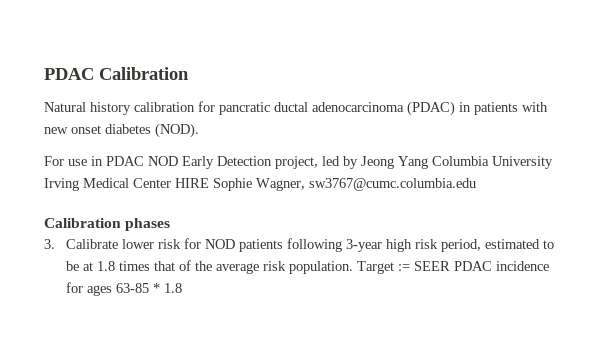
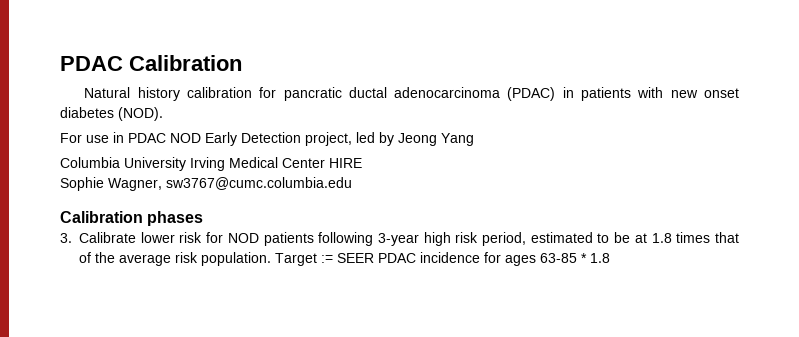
(428, 162) none -> (474, 139) //
(209, 183) none -> (362, 163) //

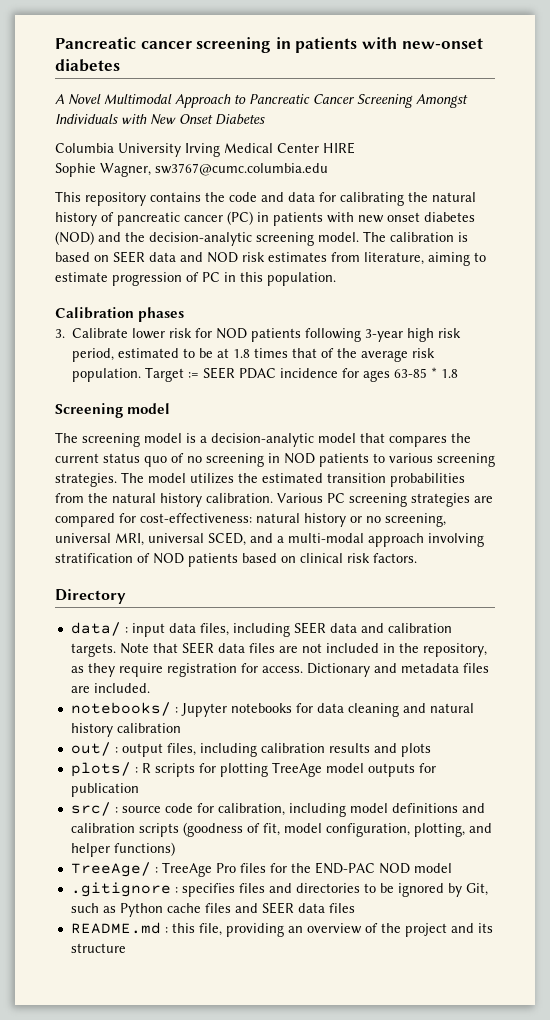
[60,55,242,71] [84,87,739,101] [60,107,163,121] [60,132,474,146] PDAC Calibration // Natural history calibration for pancratic ductal adenocarcinoma (PDAC) in patients with new onset diabetes (NOD). // For use in PDAC NOD Early Detection project, led by Jeong Yang -> [55,37,483,53] [55,59,120,72] [55,94,468,108] [55,114,265,125] Pancreatic cancer screening in patients with new-onset diabetes // A Novel Multimodal Approach to Pancreatic Cancer Screening Amongst Individuals with New Onset Diabetes
(352, 183) none -> [55,191,476,206] [55,211,475,226] [55,231,468,246] [55,251,486,266] [55,272,336,286] // This repository contains the code and data for calibrating the natural history of pancreatic cancer (PC) in patients with new onset diabetes (NOD) and the decision-analytic screening model. The calibration is based on SEER data and NOD risk estimates from literature, aiming to estimate progression of PC in this population.
(610, 258) none -> [55,403,171,418] [55,432,471,447] [55,453,495,467] [55,472,465,487] [55,493,493,507] [55,513,446,527] [55,532,484,547] [55,553,417,567] [55,589,126,604] [70,622,452,637] [70,642,487,657] [70,663,489,677] [70,683,150,693] [70,702,474,717] [70,723,181,737] [70,742,431,757] [70,762,436,777] [70,783,139,797] [70,802,485,817] [70,822,492,837] [70,842,175,857] [70,862,452,877] [70,882,488,897] [70,902,355,917] [70,922,493,937] [70,943,126,953] // Screening model // The screening model is a decision-analytic model that compares the current status quo of no screening in NOD patients to various screening strategies. The model utilizes the estimated transition probabilities from the natural history calibration. Various PC screening strategies are compared for cost-effectiveness: natural history or no screening, universal MRI, universal SCED, and a multi-modal approach involving stratification of NOD patients based on clinical risk factors. // Directory // data/ : input data files, including SEER data and calibration targets. Note that SEER data files are not included in the repository, as they require registration for access. Dictionary and metadata files are included. // notebooks/ : Jupyter notebooks for data cleaning and natural history calibration // out/ : output files, including calibration results and plots // plots/ : R scripts for plotting TreeAge model outputs for publication // src/ : source code for calibration, including model definitions and calibration scripts (goodness of fit, model configuration, plotting, and helper functions) // TreeAge/ : TreeAge Pro files for the END-PAC NOD model // .gitignore : specifies files and directories to be ignored by Git, such as Python cache files and SEER data files // README.md : this file, providing an overview of the project and its structure

